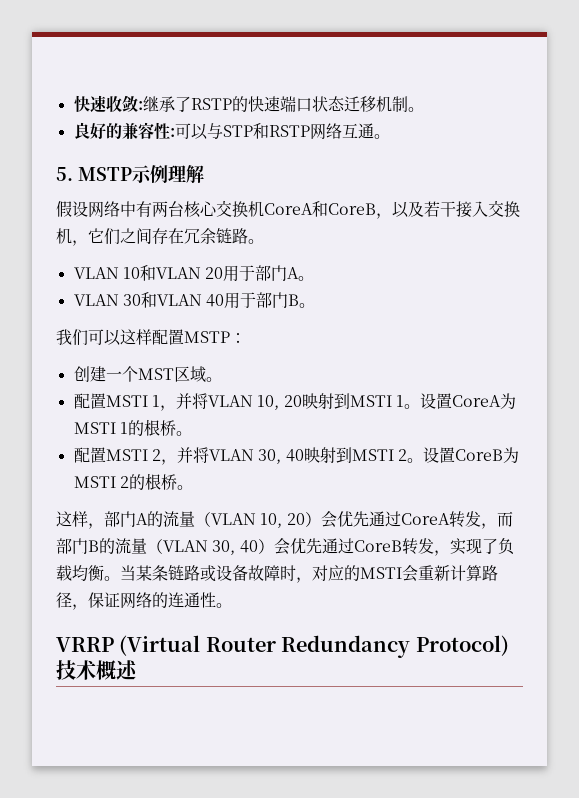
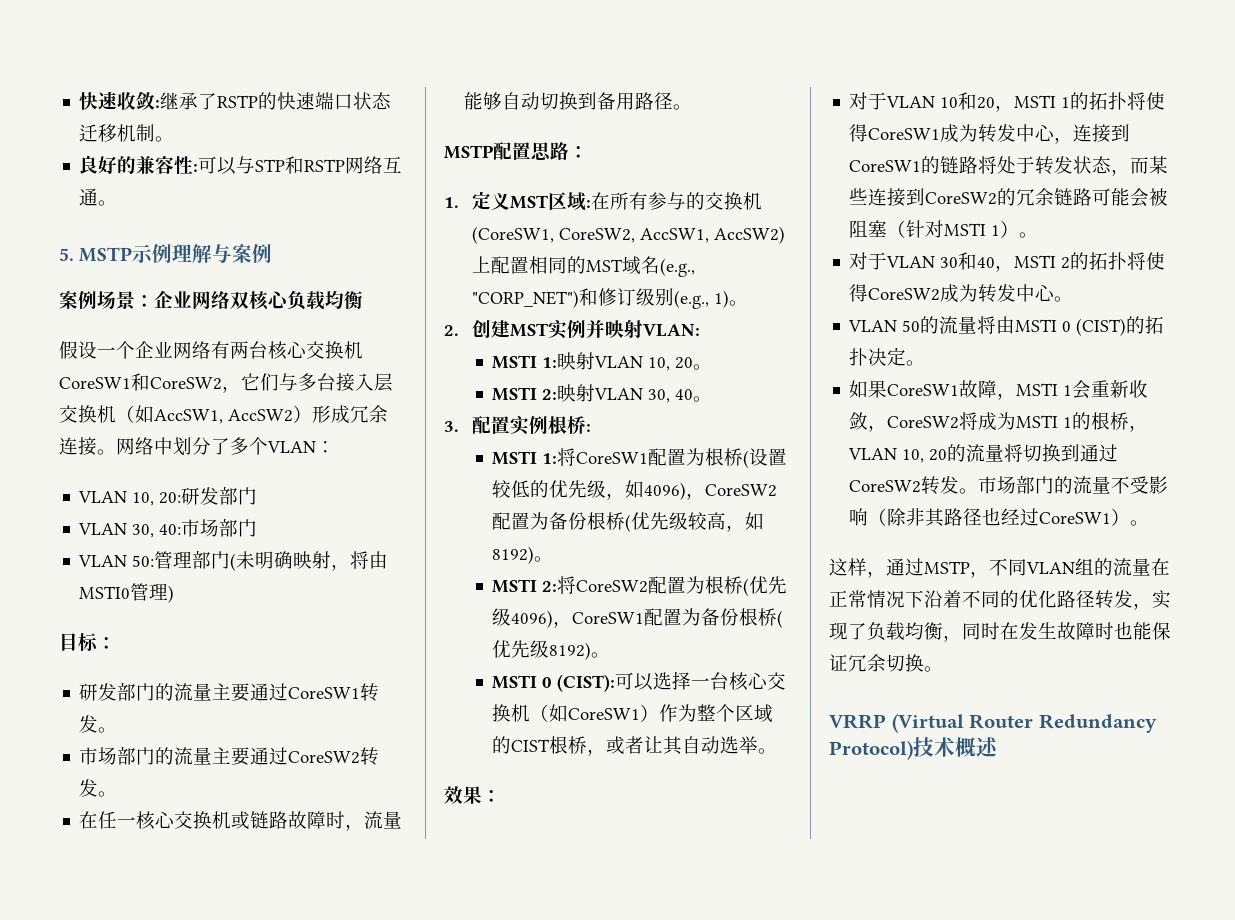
[56,200,520,219] [56,228,264,246] [73,265,315,282] [73,292,316,309] [56,329,246,346] [73,366,222,382] [73,393,516,411] [73,419,192,436] [73,447,519,465] [73,473,193,490] [56,511,513,529] [56,538,402,555] // 假设网络中有两台核心交换机CoreA和CoreB，以及若干接入交换机，它们之间存在冗余链路。 // VLAN 10和VLAN 20用于部门A。 // VLAN 30和VLAN 40用于部门B。 // 我们可以这样配置MSTP： // 创建一个MST区域。 // 配置MSTI 1，并将VLAN 10, 20映射到MSTI 1。设置CoreA为MSTI 1的根桥。 // 配置MSTI 2，并将VLAN 30, 40映射到MSTI 2。设置CoreB为MSTI 2的根桥。 // 这样，部门A的流量（VLAN 10, 20）会优先通过CoreA转发，而部门B的流量（VLAN 30, 40）会优先通过CoreB -> [212,244,273,263] [59,290,363,310] [59,341,363,360] [59,373,393,393] [59,405,388,424] [59,437,335,456] [78,487,258,506] [78,519,258,538] [78,551,389,571] [79,583,175,603] [59,633,116,652] [79,683,380,702] [79,715,118,733] [79,747,380,766] [79,779,118,797] [79,811,403,831] [464,92,693,110] [444,142,588,161] [444,191,762,211] [471,226,785,244] [471,256,695,277] [471,288,748,309] [444,319,700,339] [492,352,713,371] [492,384,713,403] [444,416,591,435] [492,448,788,468] [492,480,778,500] [492,512,765,532] [492,546,554,564] [492,576,788,596] [492,608,784,628] [492,640,611,660] [492,671,787,692] [492,704,774,723] [492,736,778,756] [444,786,501,804] [849,92,1166,112] [849,124,1131,144] [849,156,1169,176] [849,188,1169,207] [849,220,1039,238] [849,252,1166,272] [849,284,1074,303] [848,316,1165,336] [849,347,926,366] [849,380,1149,400] [849,412,1149,432] [848,444,1119,463] [849,476,1169,495] [849,508,1150,527] [829,558,1170,578] [829,590,1095,608] 与案例 // 案例场景：企业网络双核心负载均衡 // 假设一个企业网络有两台核心交换机CoreSW1和CoreSW2，它们与多台接入层交换机（如AccSW1, AccSW2）形成冗余连接。网络中划分了多个VLAN： // VLAN 10, 20:研发部门 // VLAN 30, 40:市场部门 // VLAN 50:管理部门(未明确映射，将由MSTI0管理) // 目标： // 研发部门的流量主要通过CoreSW1转发。 // 市场部门的流量主要通过CoreSW2转发。 // 在任一核心交换机或链路故障时，流量能够自动切换到备用路径。 // MSTP配置思路： // 1.定义MST区域:在所有参与的交换机(CoreSW1, CoreSW2, AccSW1, AccSW2)上配置相同的MST域名(e.g., "CORP_NET")和修订级别(e.g., 1)。 // 2.创建MST实例并映射VLAN: // MSTI 1:映射VLAN 10, 20。 // MSTI 2:映射VLAN 30, 40。 // 3.配置实例根桥: // MSTI 1:将CoreSW1配置为根桥(设置较低的优先级，如4096)，CoreSW2配置为备份根桥(优先级较高，如8192)。 // MSTI 2:将CoreSW2配置为根桥(优先级4096)，CoreSW1配置为备份根桥(优先级8192)。 // MSTI 0 (CIST):可以选择一台核心交换机（如CoreSW1）作为整个区域的CIST根桥，或者让其自动选举。 // 效果： // 对于VLAN 10和20，MSTI 1的拓扑将使得CoreSW1成为转发中心，连接到CoreSW1的链路将处于转发状态，而某些连接到CoreSW2的冗余链路可能会被阻塞（针对MSTI 1）。 // 对于VLAN 30和40，MSTI 2的拓扑将使得CoreSW2成为转发中心。 // VLAN 50的流量将由MSTI 0 (CIST)的拓扑决定。 // 如果CoreSW1故障，MSTI 1会重新收敛，CoreSW2将成为MSTI 1的根桥，VLAN 10, 20的流量将切换到通过CoreSW2转发。市场部门的流量不受影响（除非其路径也经过CoreSW1）。 // 这样，通过MSTP，不同VLAN组的流量在正常情况下沿着不同的优化路径
[104,565,498,583] [56,592,216,610] 。当某条链路或设备故障时，对应的MSTI会重新计算路径，保证网络的连通性 -> [943,622,1171,642] [829,654,924,672] ，同时在发生故障时也能保证冗余切换

